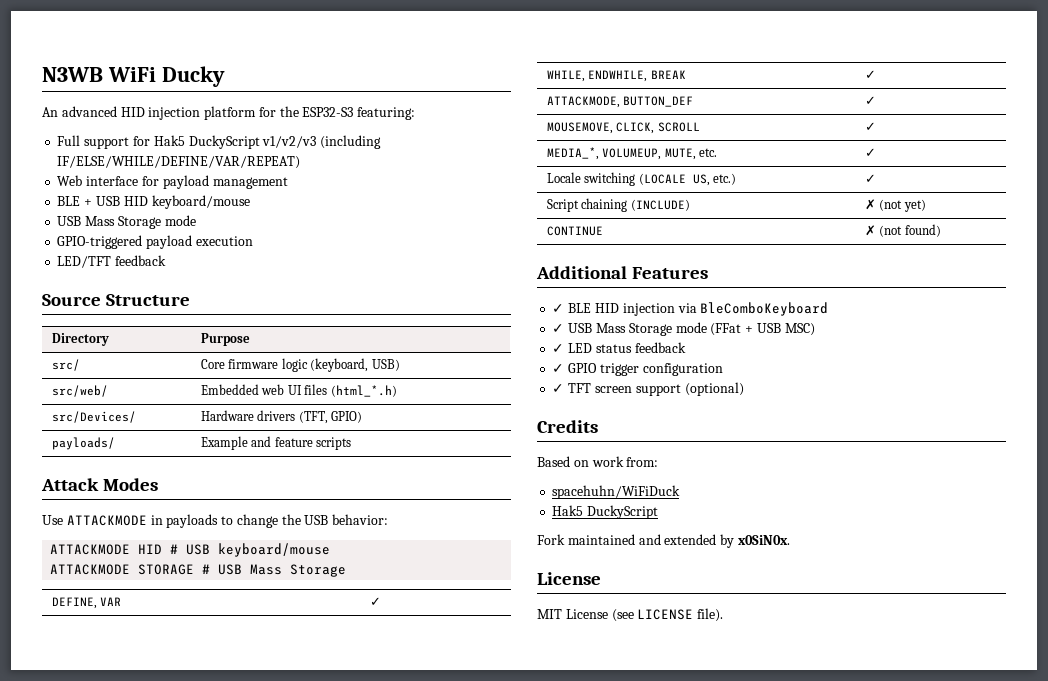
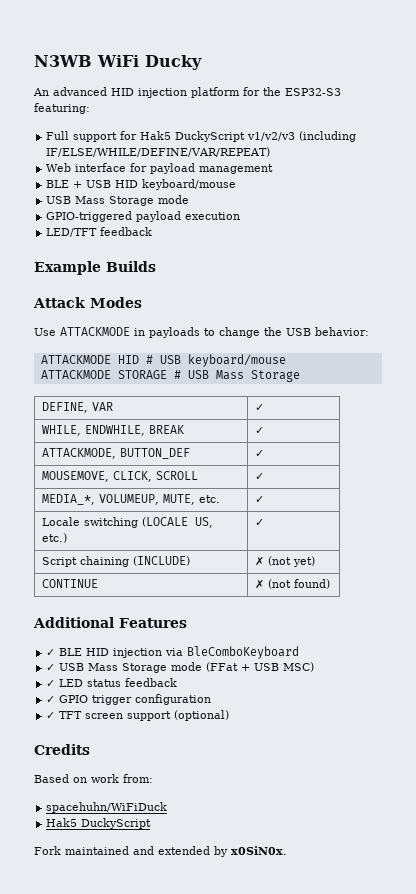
[42,294,191,306] [52,333,110,346] [201,333,251,346] [52,359,81,371] [201,358,400,372] [52,385,109,397] [201,384,397,397] [52,411,137,423] [201,410,363,424] [52,437,116,450] [201,436,352,450] Source Structure // Directory | Purpose // src/ | Core firmware logic (keyboard, USB) // src/web/ | Embedded web UI files (html_*.h) // src/Devices/ | Hardware drivers (TFT, GPIO) // payloads/ | Example and feature scripts -> [34,261,156,275] Example Builds
[537,572,601,585] [537,608,724,622] // License // MIT License (see LICENSE file). -> (287, 850) none

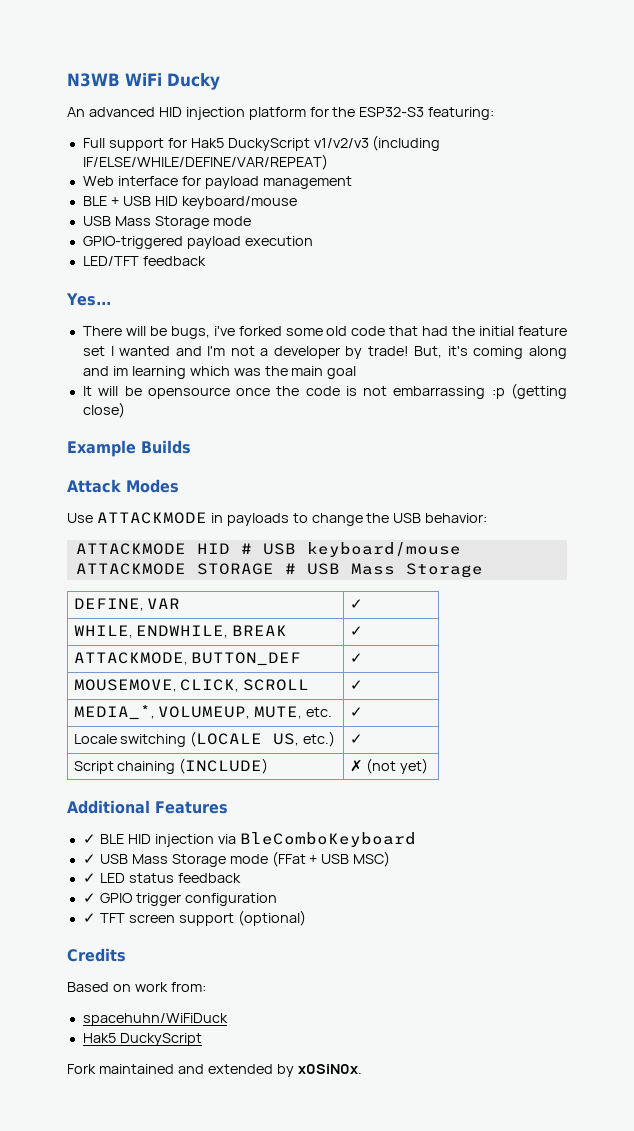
(153, 231) none -> [66,293,111,306] [82,326,567,339] [82,346,568,359] [82,366,357,379] [82,383,567,399] [82,402,125,418] // Yes... // There will be bugs, i've forked some old code that had the initial feature set I wanted and I'm not a developer by trade! But, it's coming along and im learning which was the main goal // It will be opensource once the code is not embarrassing :p (getting close)
[42,579,99,588] [255,579,331,589] // CONTINUE | ✗ (not found) -> (429, 766) none

